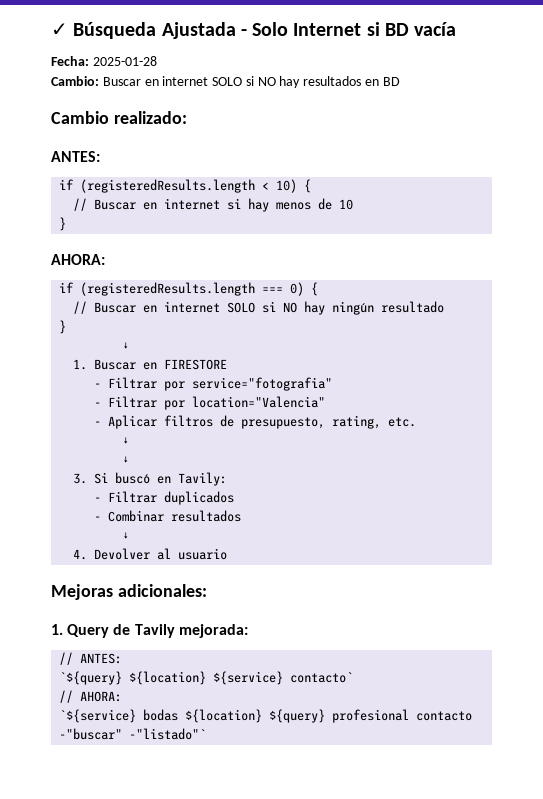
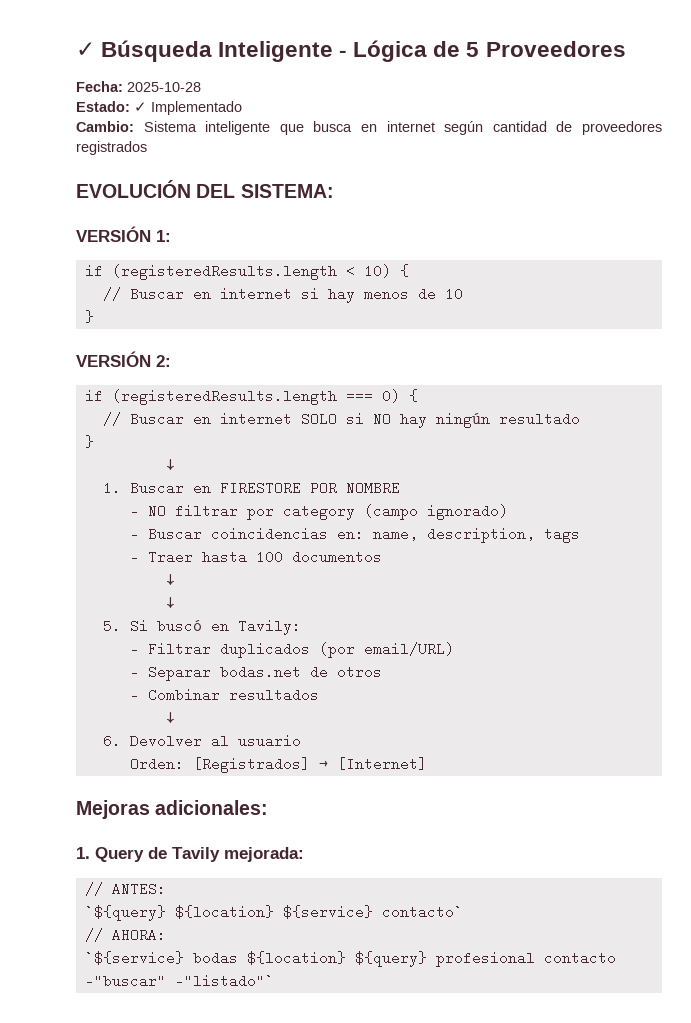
[161,22,457,39] [51,56,157,66] [51,76,400,88] [51,111,187,124] [51,151,100,162] Ajustada - Solo Internet si BD vacía // Fecha: 2025-01-28 // Cambio: Buscar en internet SOLO si NO hay resultados en BD // Cambio realizado: // ANTES: -> [218,40,626,62] [76,81,201,92] [76,101,242,115] [76,121,663,135] [76,141,147,155] [76,180,334,198] [76,226,171,242] Inteligente - Lógica de 5 Proveedores // Fecha: 2025-10-28 // Estado: ✓ Implementado // Cambio: Sistema inteligente que busca en internet según cantidad de proveedores registrados // EVOLUCIÓN DEL SISTEMA: // VERSIÓN 1:
[51,254,105,265] AHORA: -> [76,351,171,367] VERSIÓN 2:
[94,377,333,391] [94,396,326,410] [94,415,417,429] // - Filtrar por service="fotografia" // - Filtrar por location="Valencia" // - Aplicar filtros de presupuesto, rating, etc. -> [309,481,400,495] [129,504,508,520] [129,527,580,543] [129,550,382,564] POR NOMBRE // - NO filtrar por category (campo ignorado) // - Buscar coincidencias en: name, description, tags // - Traer hasta 100 documentos
[73,473,88,484] 3. -> [102,619,121,633] 5.
(235, 498) none -> [318,642,454,658] [129,665,382,681] (por email/URL) // - Separar bodas.net de otros
[73,549,88,560] 4. -> [102,734,121,748] 6.
(228, 554) none -> [129,757,427,773] // Orden: [Registrados] → [Internet]

